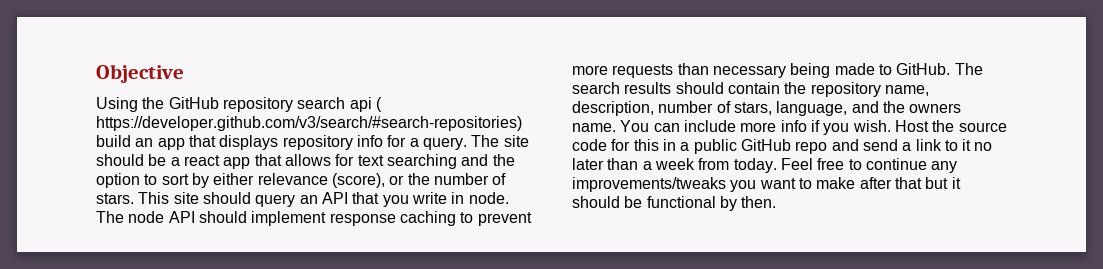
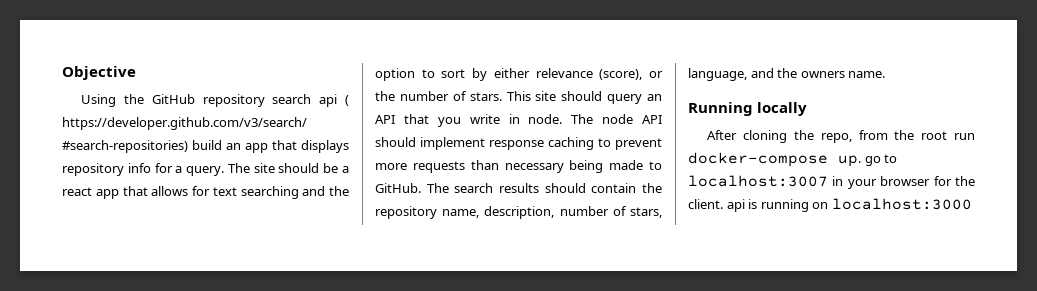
[620,120,1007,135] [572,139,993,154] [572,158,958,173] [572,177,961,192] [572,196,777,211] You can include more info if you wish. Host the source code for this in a public GitHub repo and send a link to it no later than a week from today. Feel free to continue any improvements/tweaks you want to make after that but it should be functional by then. -> [688,102,808,116] [707,130,975,143] [688,152,898,167] [688,175,975,189] [688,198,972,212] // Running locally // After cloning the repo, from the root run docker-compose up. go to localhost:3007 in your browser for the client. api is running on localhost:3000

